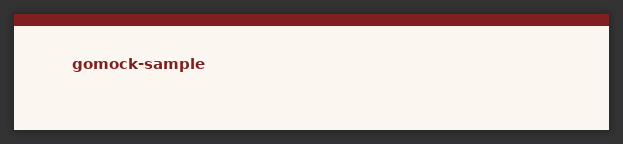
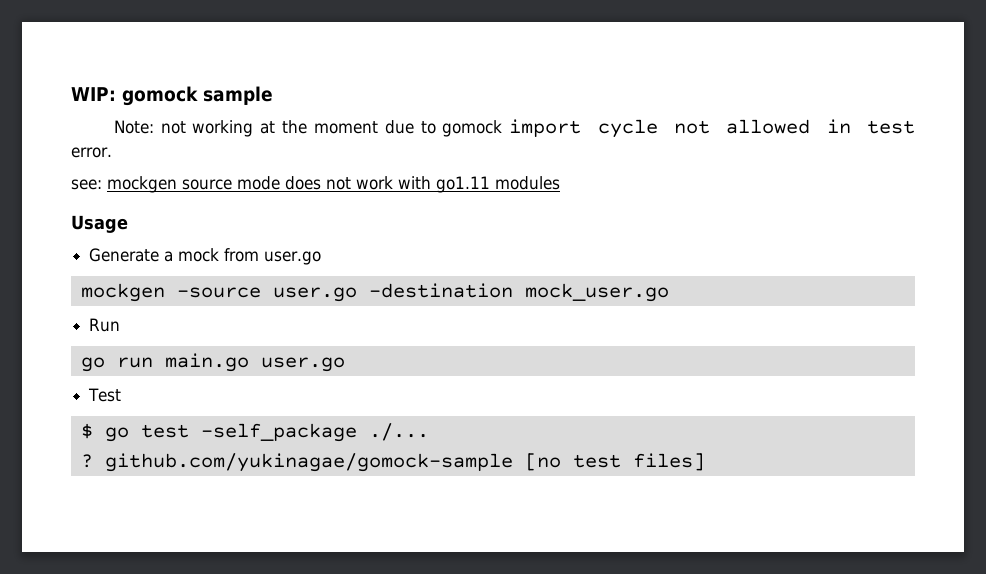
[72,58,205,72] gomock-sample -> [71,86,273,106] [113,119,915,138] [71,147,112,158] [71,176,560,193] [71,215,128,233] [89,248,322,265] [80,283,669,302] [89,318,121,332] [80,353,345,372] [88,388,122,402] [80,423,429,442] [80,453,705,472] WIP: gomock sample // Note: not working at the moment due to gomock import cycle not allowed in test error. // see: mockgen source mode does not work with go1.11 modules // Usage // Generate a mock from user.go // mockgen -source user.go -destination mock_user.go // Run // go run main.go user.go // Test // $ go test -self_package ./... // ? github.com/yukinagae/gomock-sample [no test files]

